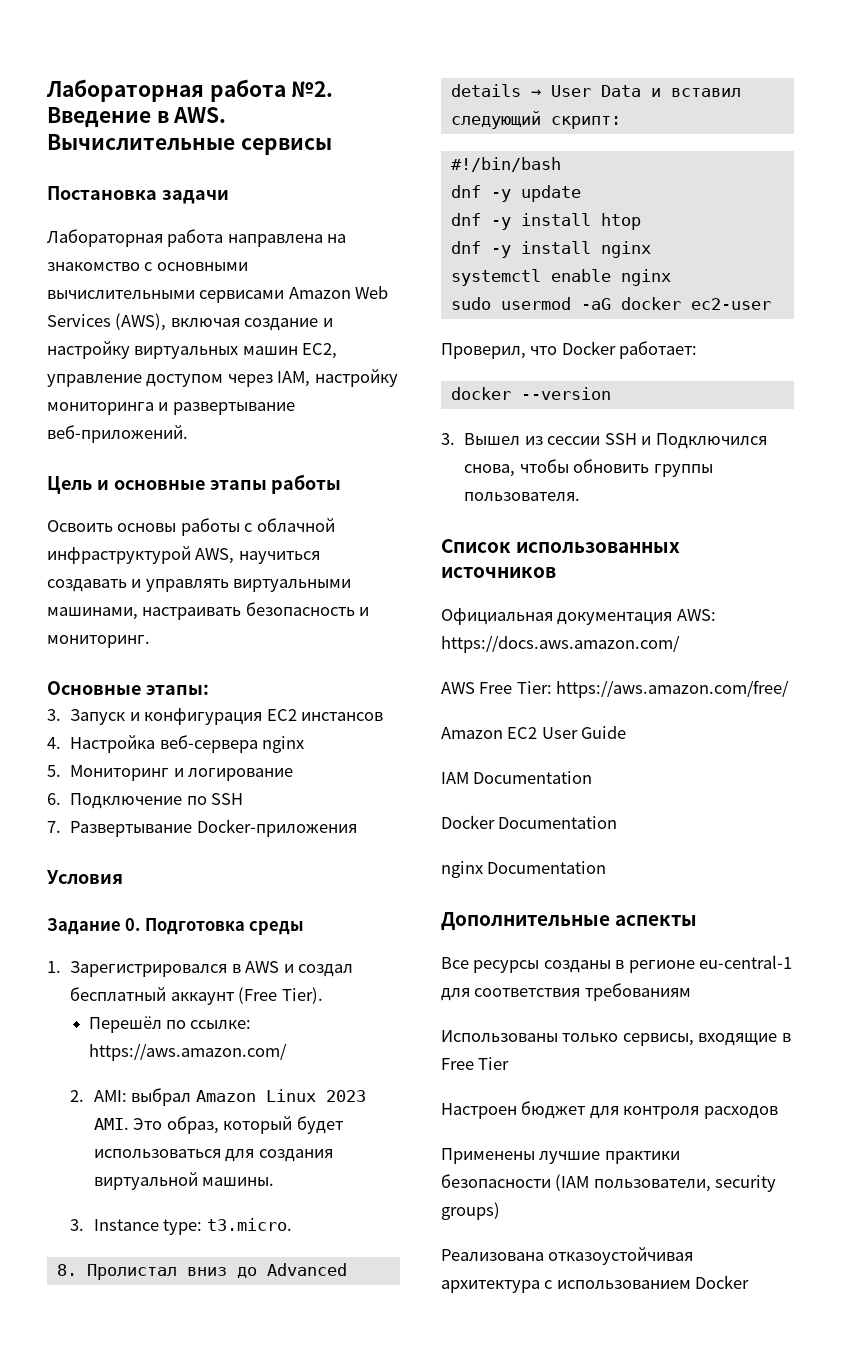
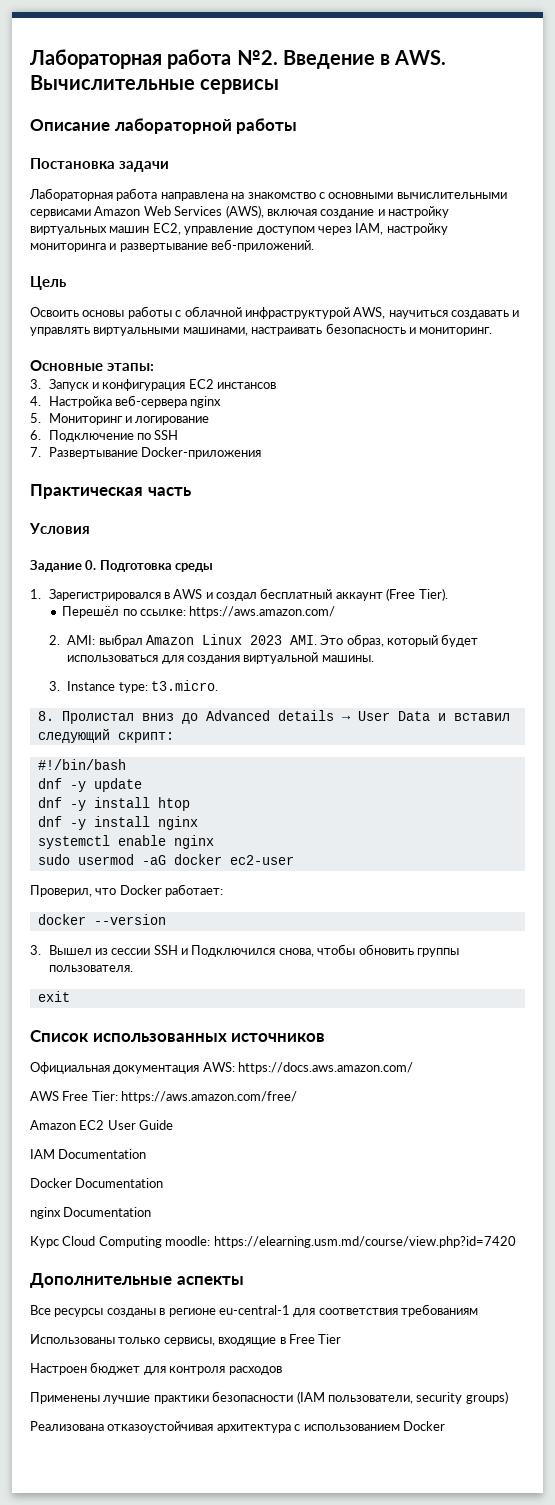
(332, 146) none -> [30,118,298,134] // Описание лабораторной работы
[96,474,342,494] и основные этапы работы -> (66, 283) none
(357, 828) none -> [30,484,191,499] // Практическая часть
(581, 496) none -> [37,991,70,1002] // exit
(607, 867) none -> [30,1236,516,1248] // Курс Cloud Computing moodle: https://elearning.usm.md/course/view.php?id=7420

